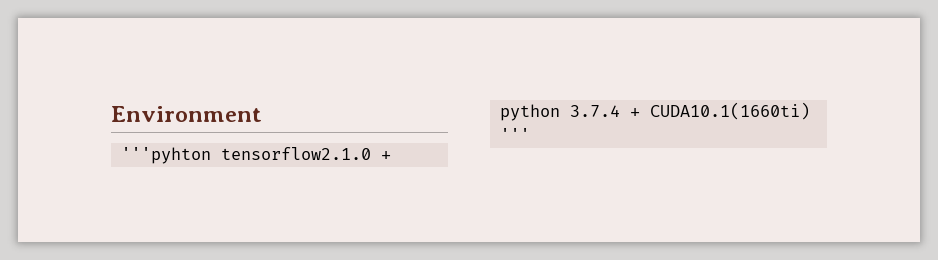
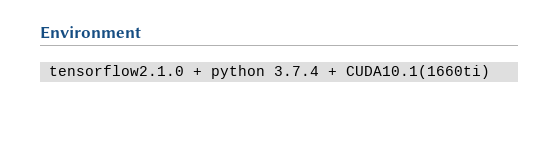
[121,147,212,164] '''pyhton -> (141, 32) none
[500,128,531,141] ''' -> (490, 72) none

